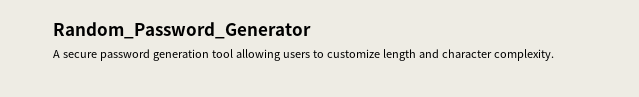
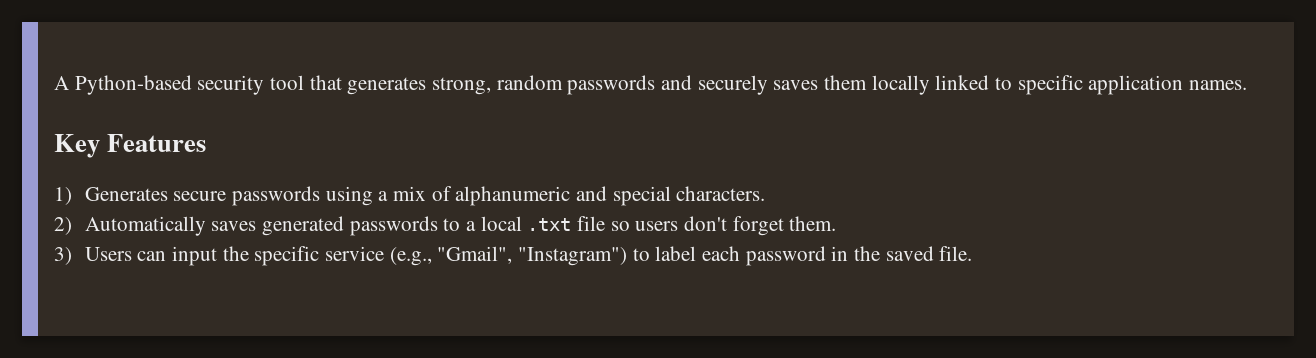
[53,22,311,39] [53,49,554,61] Random_Password_Generator // A secure password generation tool allowing users to customize length and character complexity. -> [54,75,1248,95] [54,134,207,158] [54,186,766,206] [54,216,837,236] [54,246,973,266] A Python-based security tool that generates strong, random passwords and securely saves them locally linked to specific application names. // Key Features // 1) Generates secure passwords using a mix of alphanumeric and special characters. // 2) Automatically saves generated passwords to a local .txt file so users don't forget them. // 3) Users can input the specific service (e.g., "Gmail", "Instagram") to label each password in the saved file.

